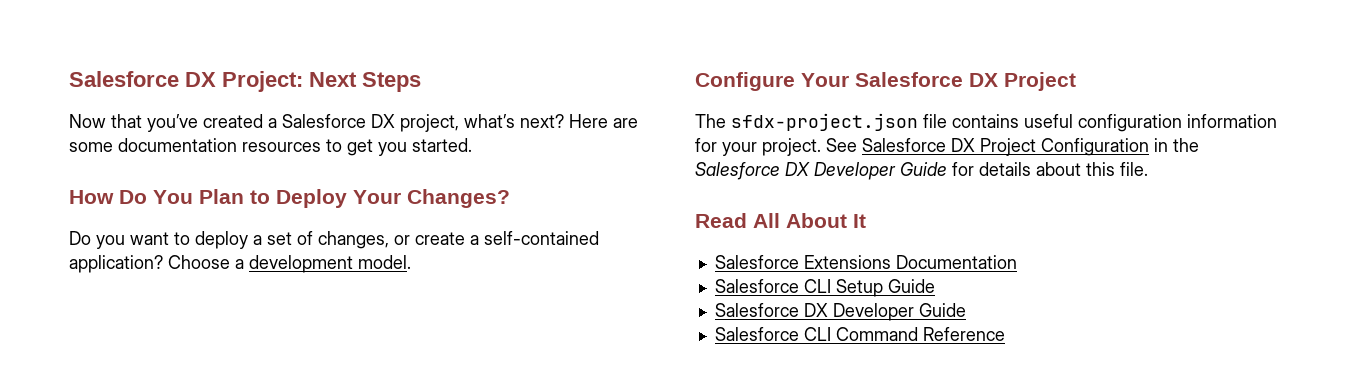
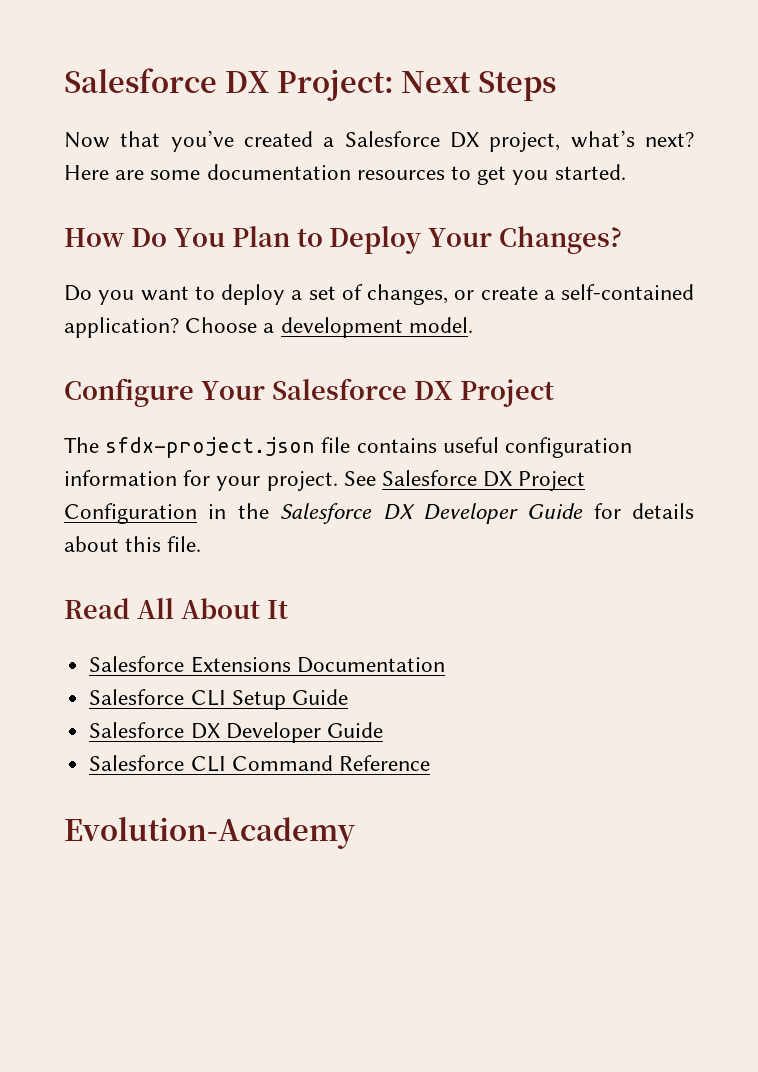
(1005, 334) none -> [64,817,355,849] // Evolution-Academy

